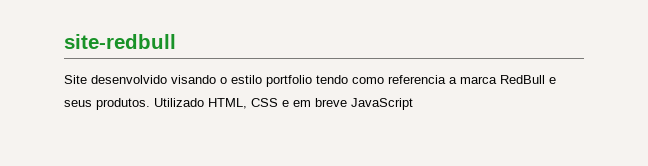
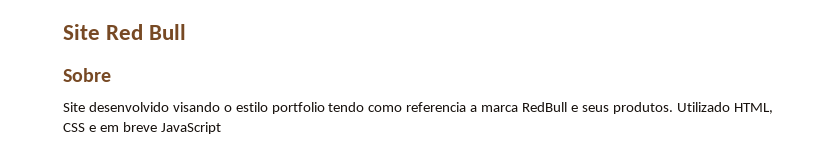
[64,34,176,49] site-redbull -> [63,24,187,40] [63,68,111,82] Site Red Bull // Sobre

